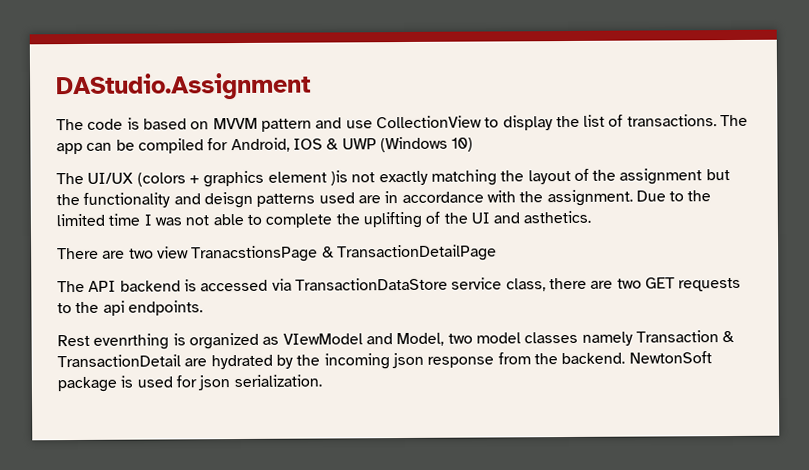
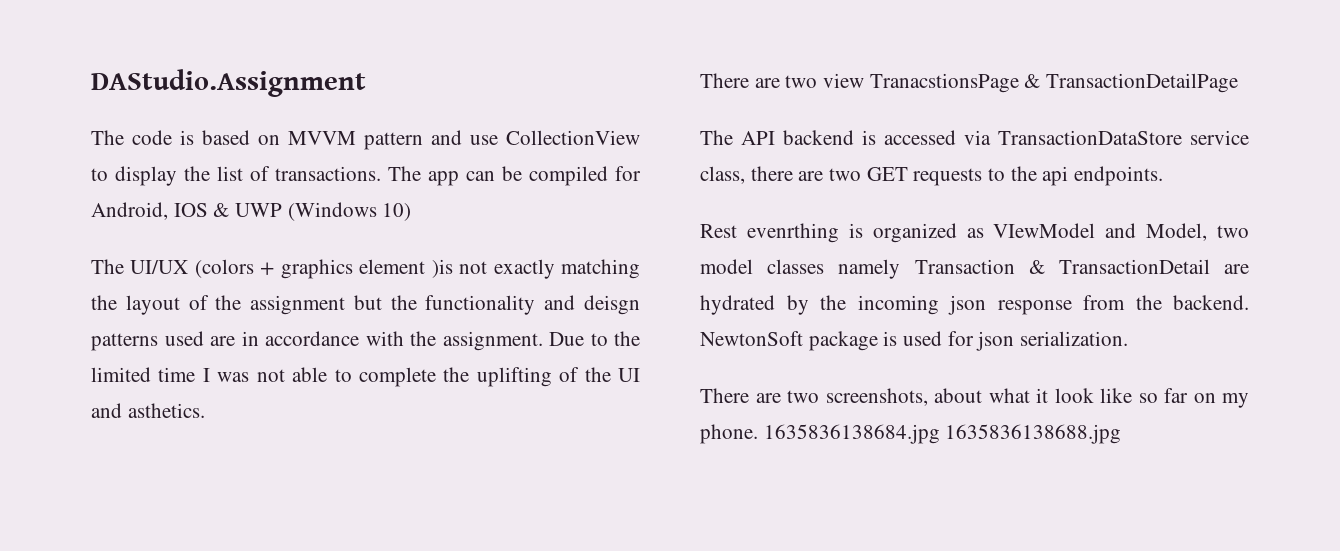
(322, 381) none -> [700,388,1249,408] [700,424,1122,444] // There are two screenshots, about what it look like so far on my phone. 1635836138684.jpg 1635836138688.jpg

